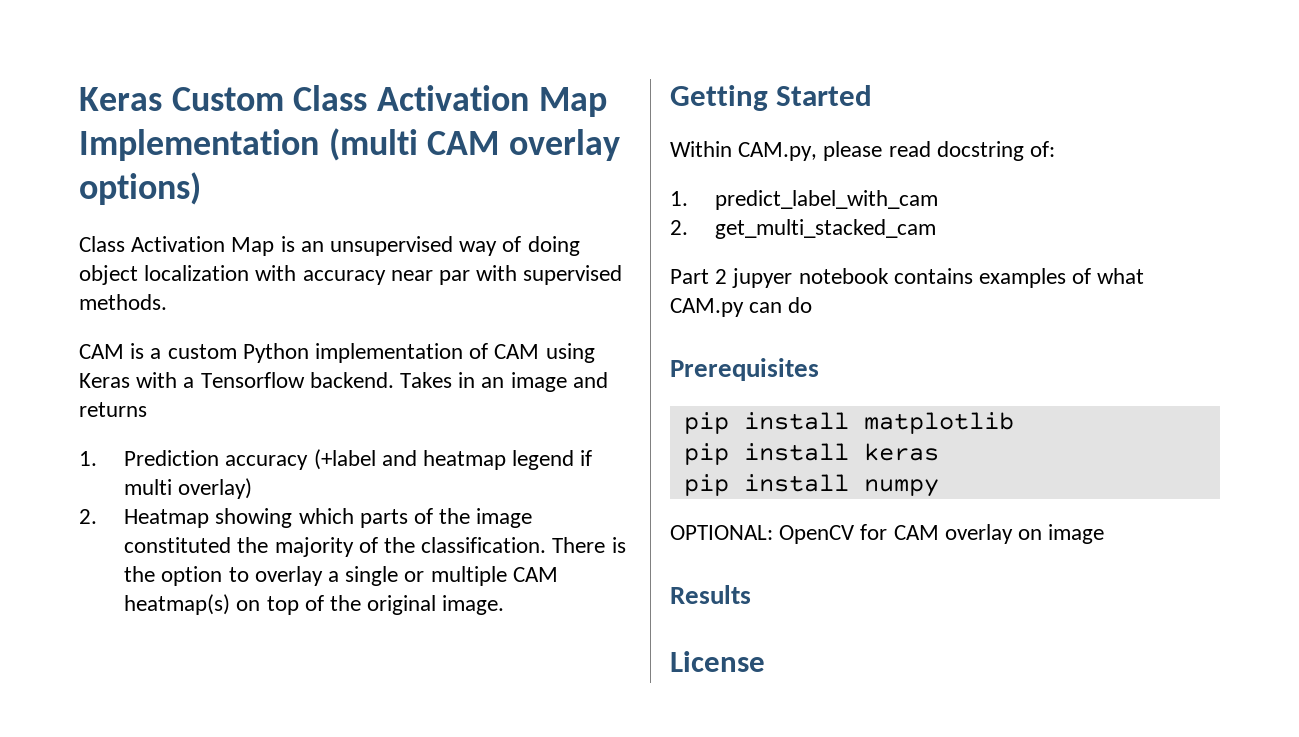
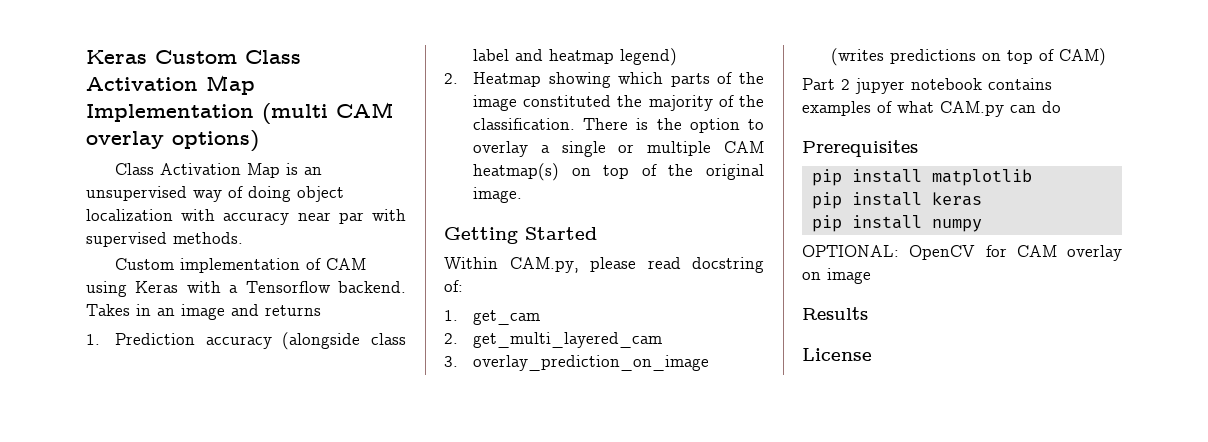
[79,343,309,363] CAM is a custom Python -> [114,258,174,270] Custom
[313,449,593,470] [124,478,253,499] (+label and heatmap legend if multi overlay) -> [282,332,406,350] [473,48,678,66] (alongside class label and heatmap legend)
[715,190,939,210] [670,219,937,239] predict_label_with_cam // 2. get_multi_stacked_cam -> [473,310,541,325] [444,332,663,348] [444,355,710,371] [831,48,1107,66] get_cam // 2. get_multi_layered_cam // 3. overlay_prediction_on_image (writes predictions on top of CAM)

